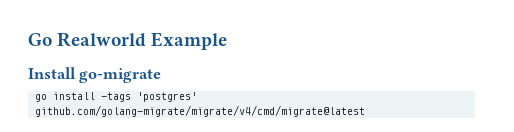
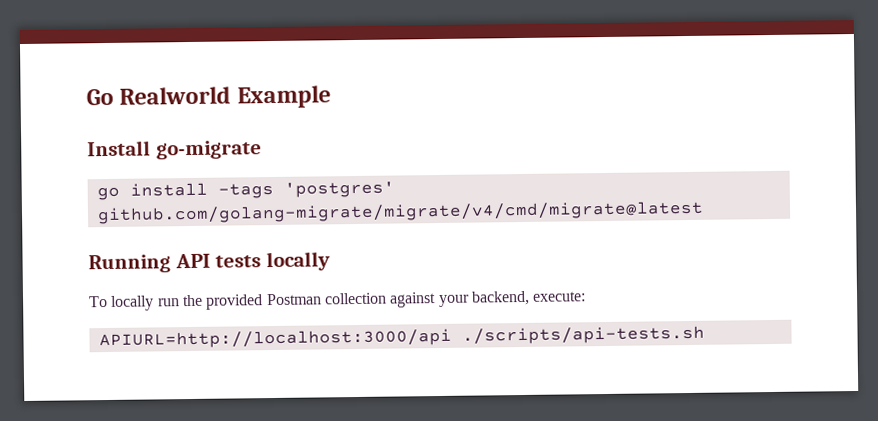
(365, 111) none -> [88,251,330,274] [89,290,587,311] [98,325,705,350] // Running API tests locally // To locally run the provided Postman collection against your backend, execute: // APIURL=http://localhost:3000/api ./scripts/api-tests.sh

